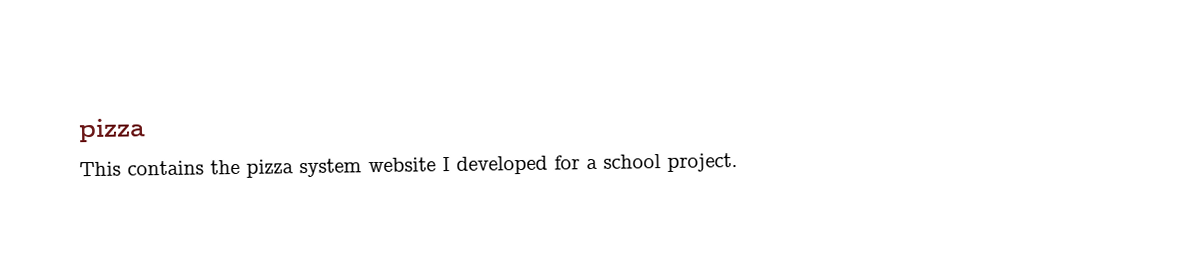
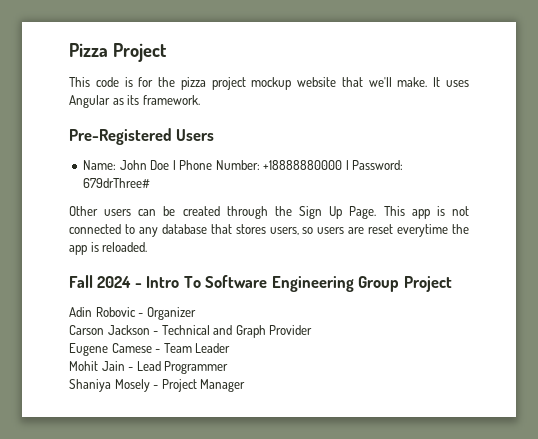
[78,118,146,143] [79,152,738,178] pizza // This contains the pizza system website I developed for a school project. -> [69,43,167,62] [69,77,470,90] [69,95,200,108] [69,128,215,145] [83,160,404,170] [83,178,151,188] [69,206,469,219] [69,224,469,237] [69,242,148,255] [69,275,452,292] [69,307,196,320] [69,325,313,338] [69,343,231,356] [69,361,229,374] [69,379,246,392] Pizza Project // This code is for the pizza project mockup website that we'll make. It uses Angular as its framework. // Pre-Registered Users // Name: John Doe | Phone Number: +18888880000 | Password: 679drThree# // Other users can be created through the Sign Up Page. This app is not connected to any database that stores users, so users are reset everytime the app is reloaded. // Fall 2024 - Intro To Software Engineering Group Project // Adin Robovic - Organizer // Carson Jackson - Technical and Graph Provider // Eugene Camese - Team Leader // Mohit Jain - Lead Programmer // Shaniya Mosely - Project Manager

